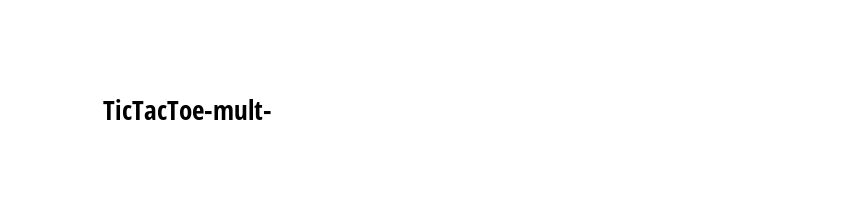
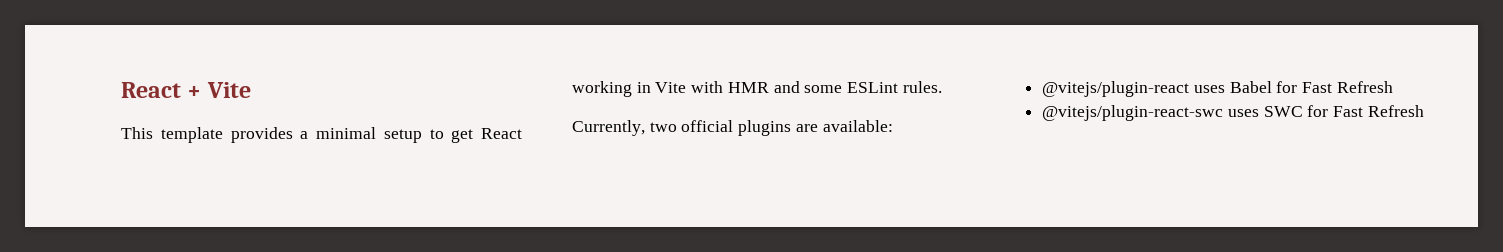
[103,99,272,120] TicTacToe-mult- -> [121,82,251,98] [121,127,522,143] [572,81,942,97] [572,120,893,136] [1042,81,1393,97] [1042,105,1424,121] React + Vite // This template provides a minimal setup to get React working in Vite with HMR and some ESLint rules. // Currently, two official plugins are available: // @vitejs/plugin-react uses Babel for Fast Refresh // @vitejs/plugin-react-swc uses SWC for Fast Refresh

